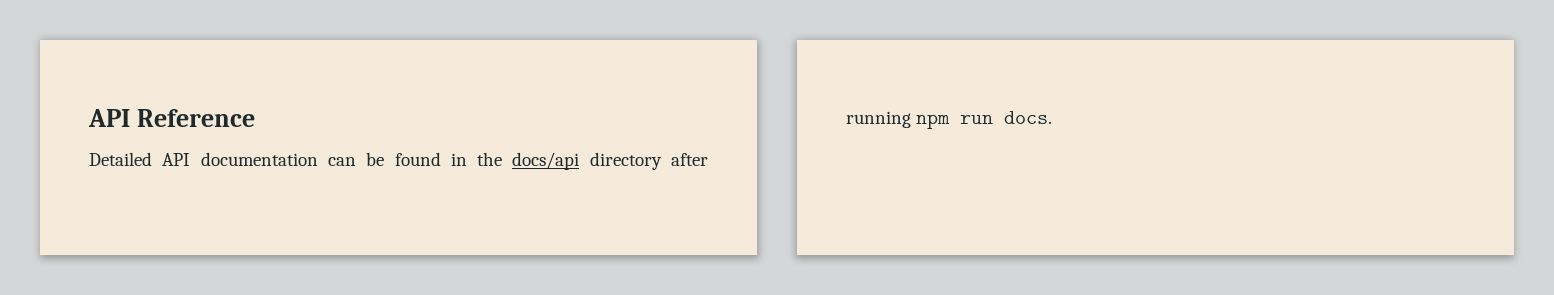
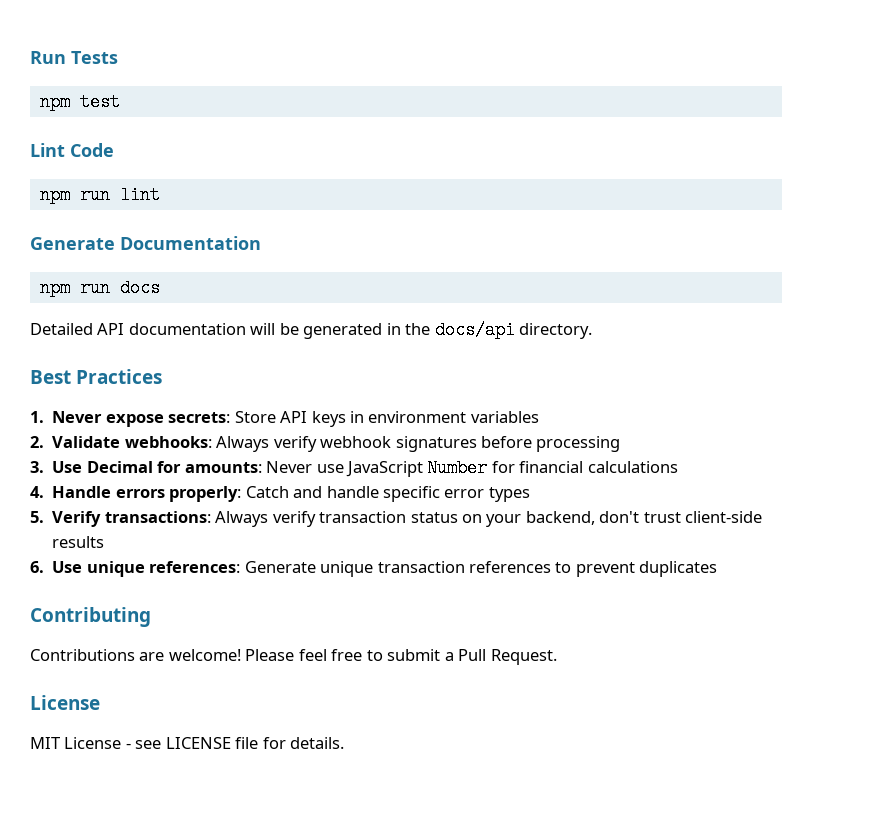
[88,109,255,127] [89,152,708,170] [846,111,1053,129] API Reference // Detailed API documentation can be found in the docs/api directory after running npm run docs. -> [30,51,118,64] [39,93,120,111] [30,143,114,157] [39,186,160,204] [30,236,261,250] [39,279,160,297] [30,321,593,339] [30,369,163,384] [30,411,539,427] [30,436,621,452] [30,459,678,477] [30,486,530,502] [30,511,763,527] [52,536,105,548] [30,561,718,577] [30,607,151,627] [30,649,557,665] [30,695,100,710] [30,737,345,749] Run Tests // npm test // Lint Code // npm run lint // Generate Documentation // npm run docs // Detailed API documentation will be generated in the docs/api directory. // Best Practices // 1. Never expose secrets: Store API keys in environment variables // 2. Validate webhooks: Always verify webhook signatures before processing // 3. Use Decimal for amounts: Never use JavaScript Number for financial calculations // 4. Handle errors properly: Catch and handle specific error types // 5. Verify transactions: Always verify transaction status on your backend, don't trust client-side results // 6. Use unique references: Generate unique transaction references to prevent duplicates // Contributing // Contributions are welcome! Please feel free to submit a Pull Request. // License // MIT License - see LICENSE file for details.

